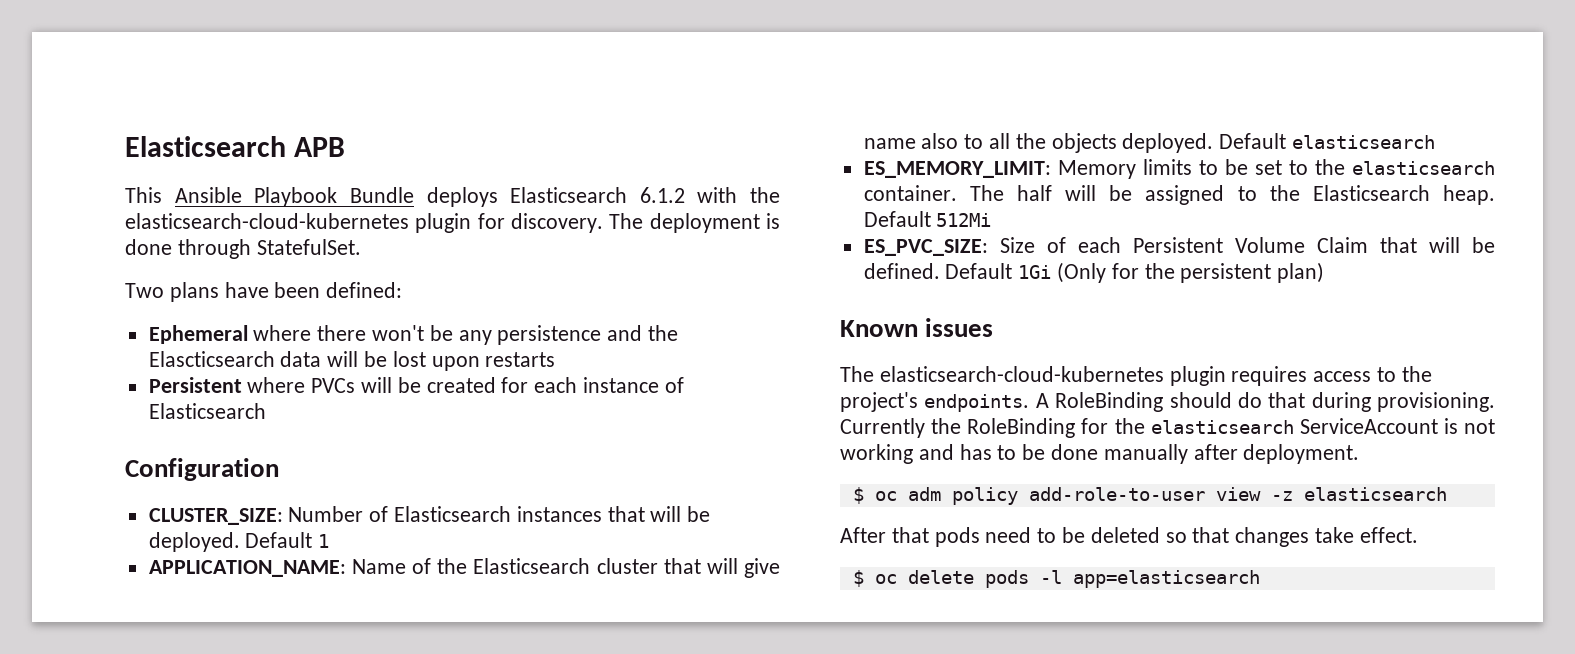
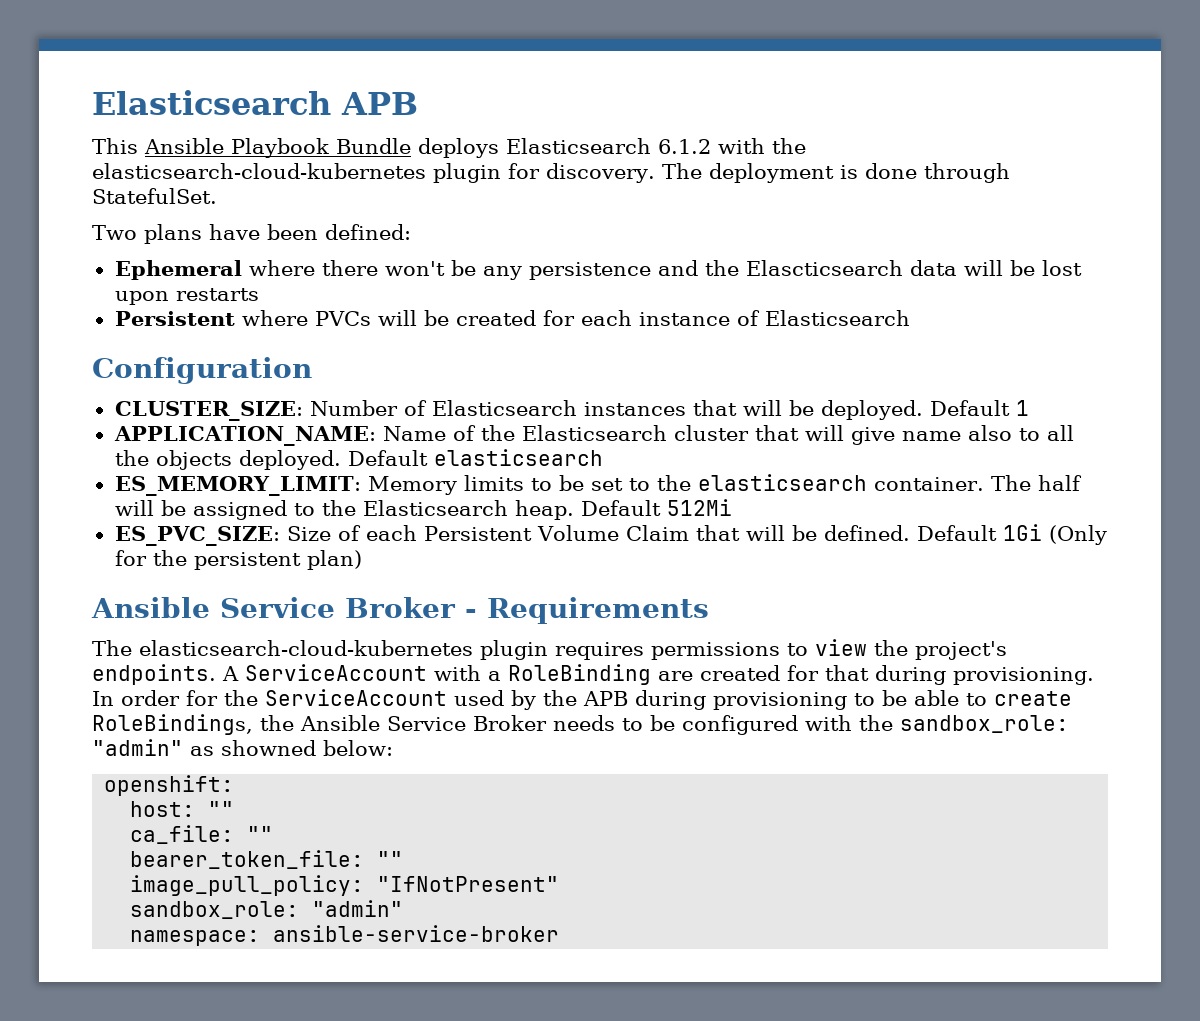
[840,318,994,337] Known issues -> [91,597,709,624] Ansible Service Broker - Requirements
[1313,367,1397,382] access to -> [651,639,867,660] permissions to view
[1055,392,1495,412] [840,418,1495,438] [840,444,1360,464] [852,487,1447,505] [840,527,1418,547] [852,570,1260,588] RoleBinding should do that during provisioning. Currently the RoleBinding for the elasticsearch ServiceAccount is not working and has to be done manually after deployment. // $ oc adm policy add-role-to-user view -z elasticsearch // After that pods need to be deleted so that changes take effect. // $ oc delete pods -l app=elasticsearch -> [245,664,1094,685] [92,689,1072,710] [92,714,1069,735] [92,739,393,756] [104,775,235,796] [130,801,235,817] [130,825,274,844] [130,850,404,869] [130,875,560,896] [130,900,404,919] [130,925,560,946] ServiceAccount with a RoleBinding are created for that during provisioning. In order for the ServiceAccount used by the APB during provisioning to be able to create RoleBindings, the Ansible Service Broker needs to be configured with the sandbox_role: "admin" as showned below: // openshift: // host: "" // ca_file: "" // bearer_token_file: "" // image_pull_policy: "IfNotPresent" // sandbox_role: "admin" // namespace: ansible-service-broker

